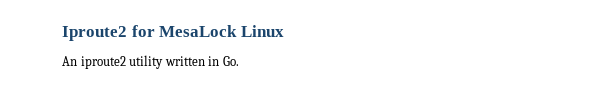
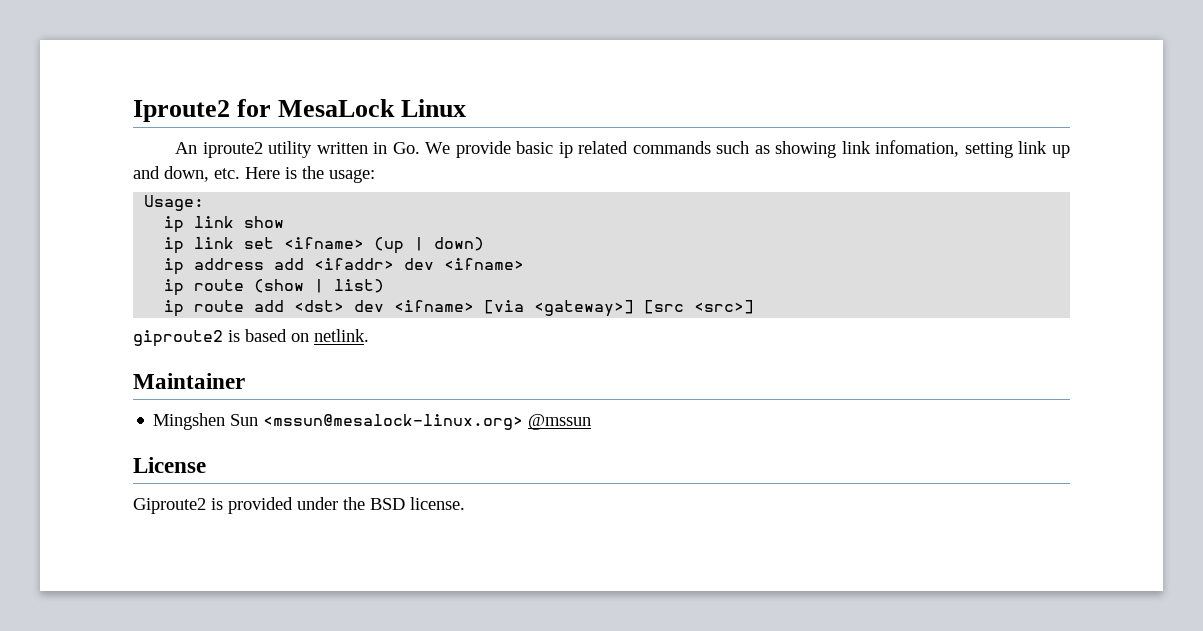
(239, 61) none -> [425,140,1070,158] [133,166,375,183] [144,195,205,211] [164,216,285,233] [164,237,485,254] [164,258,525,275] [164,279,385,296] [164,300,755,317] [133,329,369,347] [133,373,245,389] [153,413,592,430] [133,457,206,473] [133,497,465,514] We provide basic ip related commands such as showing link infomation, setting link up and down, etc. Here is the usage: // Usage: // ip link show // ip link set <ifname> (up | down) // ip address add <ifaddr> dev <ifname> // ip route (show | list) // ip route add <dst> dev <ifname> [via <gateway>] [src <src>] // giproute2 is based on netlink. // Maintainer // Mingshen Sun <mssun@mesalock-linux.org> @mssun // License // Giproute2 is provided under the BSD license.

